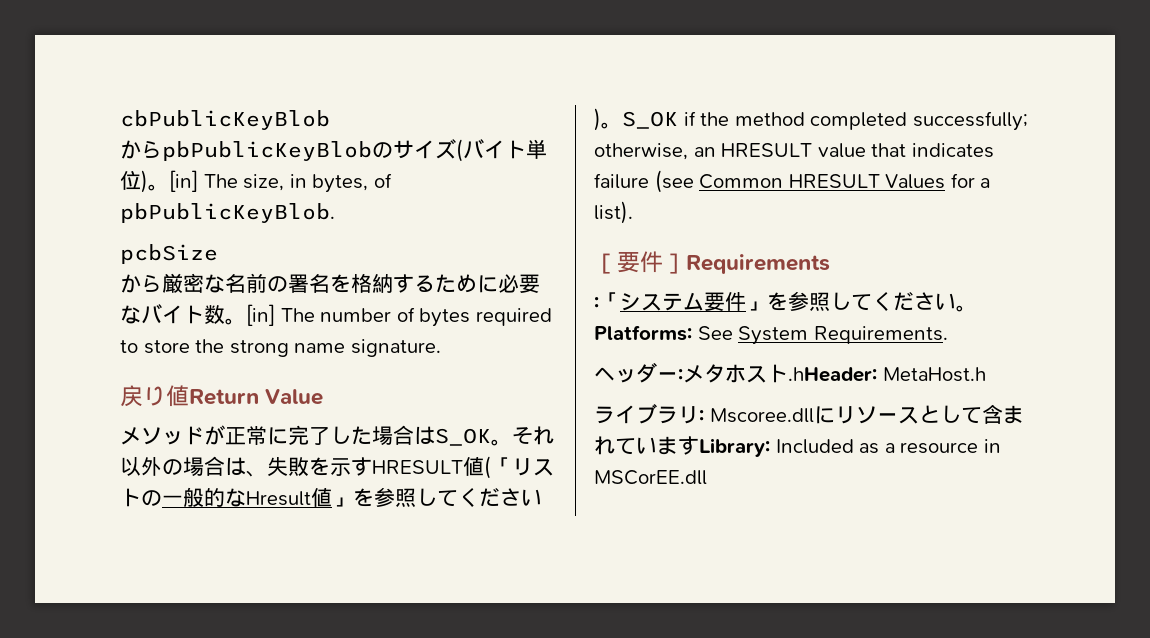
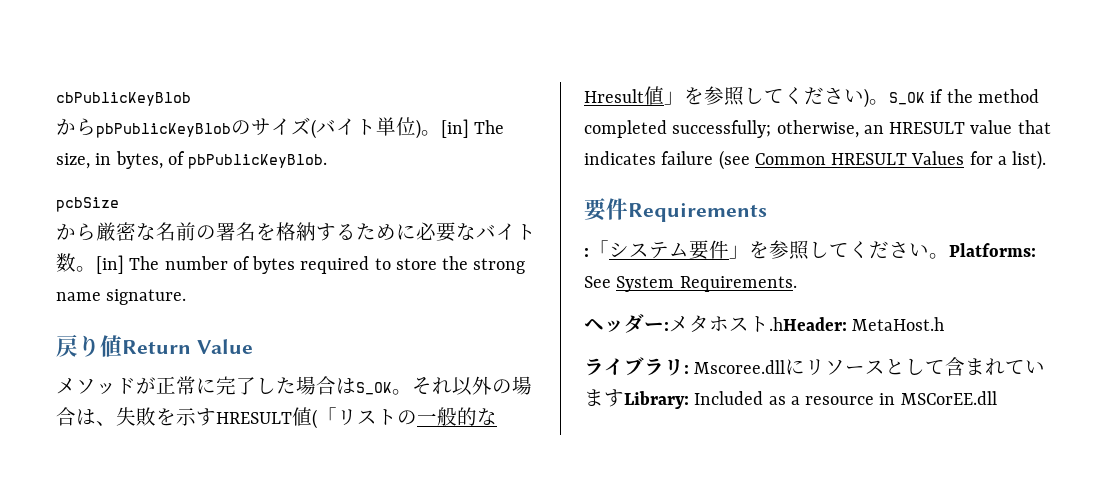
[594,251,686,274] ［要件］ -> [584,198,628,221] 要件

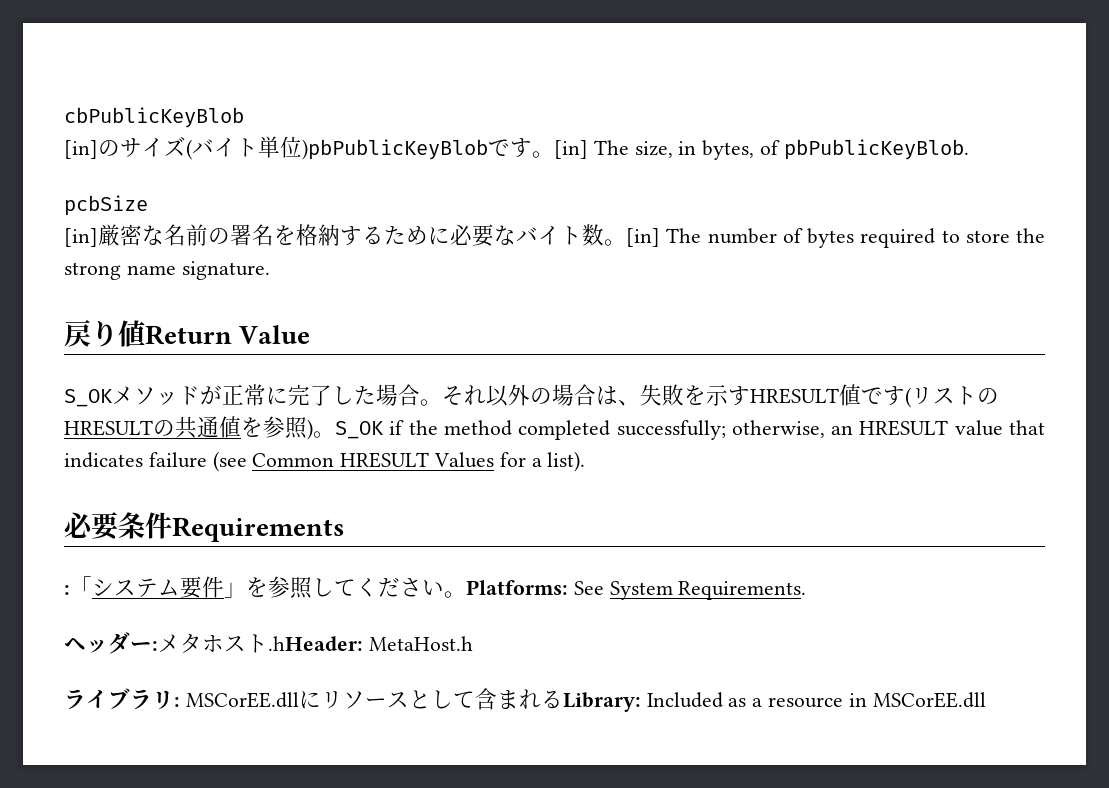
[56,118,231,138] からpbPublicKeyBlob -> [64,140,98,159] [in]
[416,119,421,139] ) -> [302,138,532,160] )pbPublicKeyBlobです
[56,223,96,241] から -> [64,228,98,247] [in]
(253, 346) none -> [64,389,113,407] S_OK
[336,378,392,395] はS_OK -> (420, 395) none
[312,407,497,429] [584,86,864,106] (「リストの一般的なHresult値」を参照してください -> [861,386,999,408] [64,416,307,439] です(リストのHRESULTの共通値を参照
[584,198,607,221] 要 -> [64,512,145,540] 必要条
[694,360,786,374] Mscoree.dll -> [185,692,299,708] MSCorEE.dll
[1005,360,1046,374] [584,389,624,407] ています -> [540,690,563,709] る

